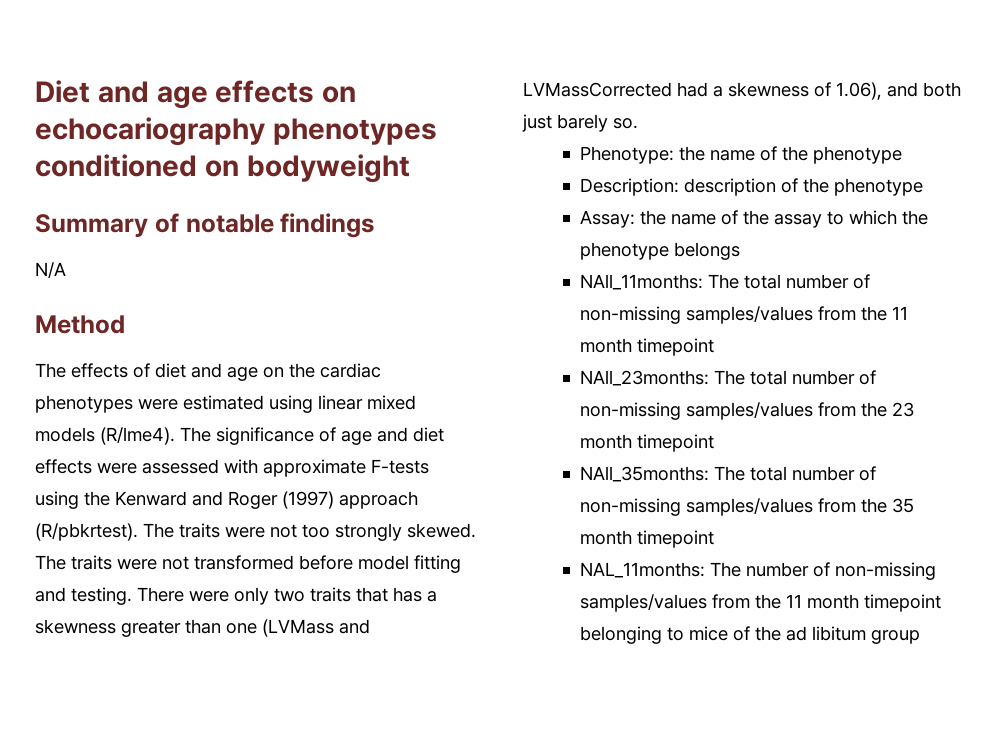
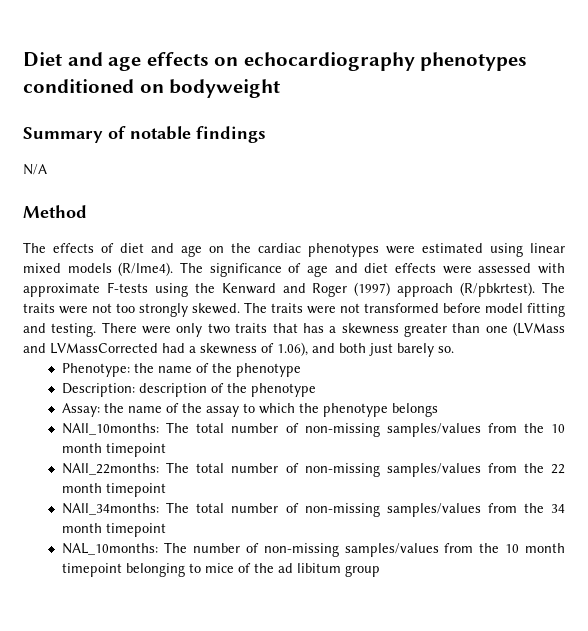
[35,117,265,146] echocariography -> [243,52,415,71] echocardiography
[579,274,870,290] [579,306,908,324] [579,338,714,356] [579,370,876,386] [579,402,914,420] [579,434,714,452] [579,466,876,482] [579,498,914,516] [579,530,714,548] [579,562,705,578] NAll_11months: The total number of non-missing samples/values from the 11 month timepoint // NAll_23months: The total number of non-missing samples/values from the 23 month timepoint // NAll_35months: The total number of non-missing samples/values from the 35 month timepoint // NAL_11months: -> [62,422,565,437] [62,443,167,457] [62,462,565,477] [62,483,167,497] [62,502,565,517] [62,523,167,537] [62,543,159,555] NAll_10months: The total number of non-missing samples/values from the 10 month timepoint // NAll_22months: The total number of non-missing samples/values from the 22 month timepoint // NAll_34months: The total number of non-missing samples/values from the 34 month timepoint // NAL_10months:
[785,594,802,608] 11 -> [505,544,520,553] 10

